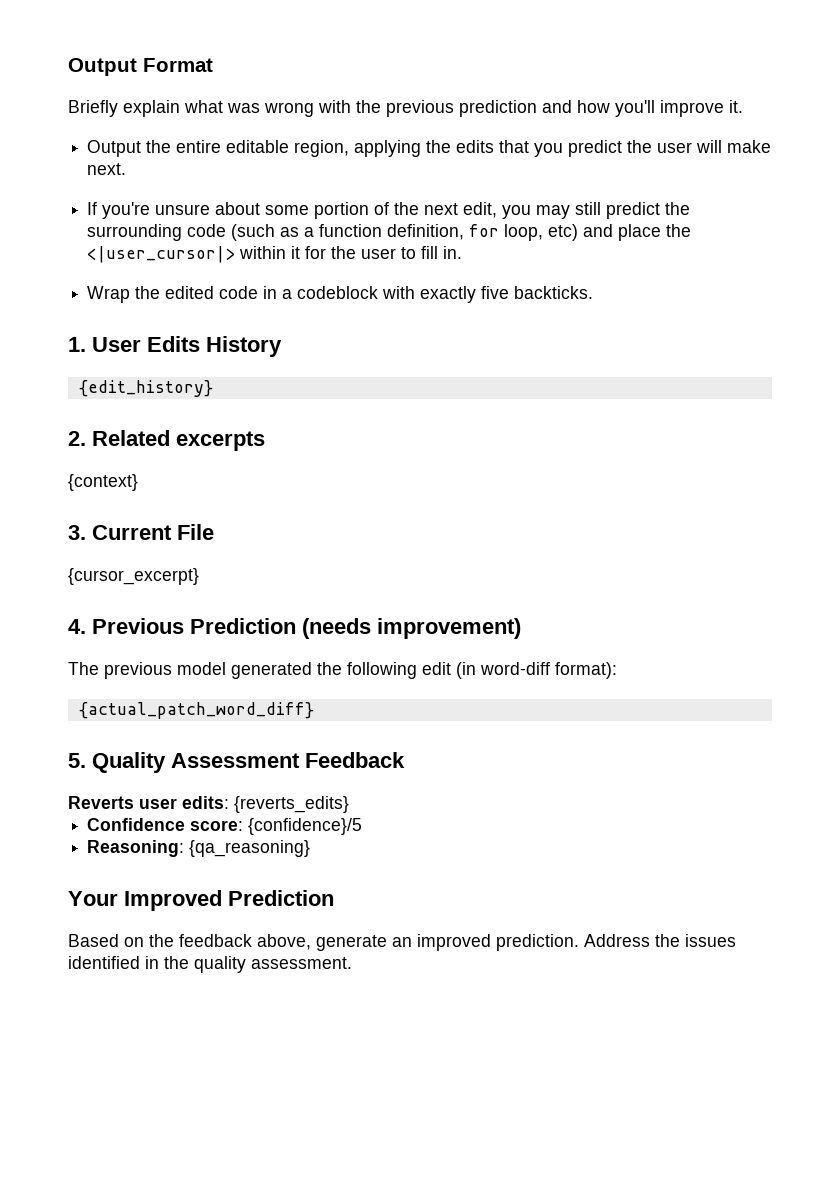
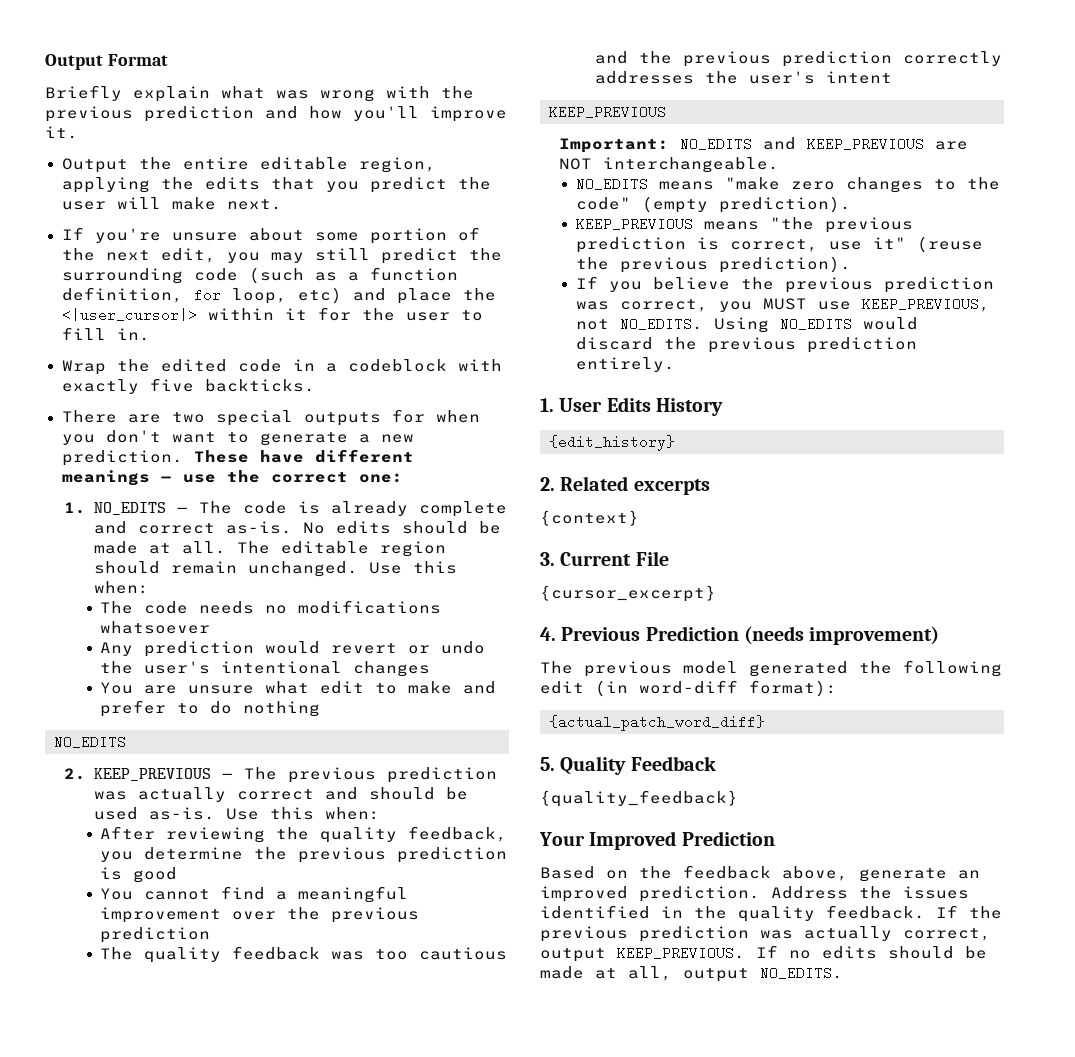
(594, 292) none -> [61,409,480,426] [61,430,414,446] [61,449,414,466] [61,470,403,486] [64,501,507,517] [93,521,501,534] [93,541,446,557] [93,561,457,577] [93,581,149,594] [100,600,442,614] [100,621,211,634] [100,641,486,657] [100,661,431,677] [100,681,497,694] [100,700,321,717] [54,735,126,749] [64,767,497,783] [93,787,468,802] [93,807,380,820] [100,826,508,843] [100,847,508,863] [100,867,178,883] [100,886,409,903] [100,907,420,923] [100,927,211,943] [100,946,508,963] [595,51,1003,67] [595,71,893,84] [549,105,666,119] [559,137,969,153] [559,157,780,173] [575,177,1000,193] [575,196,851,213] [575,217,913,233] [575,236,983,253] [575,256,851,273] [575,276,994,293] [575,297,990,312] [575,317,918,333] [575,337,917,353] [575,357,675,372] // There are two special outputs for when you don't want to generate a new prediction. These have different meanings — use the correct one: // 1. NO_EDITS — The code is already complete and correct as-is. No edits should be made at all. The editable region should remain unchanged. Use this when: // The code needs no modifications whatsoever // Any prediction would revert or undo the user's intentional changes // You are unsure what edit to make and prefer to do nothing // NO_EDITS // 2. KEEP_PREVIOUS — The previous prediction was actually correct and should be used as-is. Use this when: // After reviewing the quality feedback, you determine the previous prediction is good // You cannot find a meaningful improvement over the previous prediction // The quality feedback was too cautious and the previous prediction correctly addresses the user's intent // KEEP_PREVIOUS // Important: NO_EDITS and KEEP_PREVIOUS are NOT interchangeable. // NO_EDITS means "make zero changes to the code" (empty prediction). // KEEP_PREVIOUS means "the previous prediction is correct, use it" (reuse the previous prediction). // If you believe the previous prediction was correct, you MUST use KEEP_PREVIOUS, not NO_EDITS. Using NO_EDITS would discard the previous prediction entirely.
[171,753,300,768] Assessment -> (627, 765) none
[68,796,349,813] [87,818,363,835] [87,840,311,857] Reverts user edits: {reverts_edits} // Confidence score: {confidence}/5 // Reasoning: {qa_reasoning} -> [540,790,738,807] {quality_feedback}
[251,957,352,969] assessment. -> [826,905,1002,919] [540,926,991,942] [540,945,987,962] [540,966,843,982] feedback. If the previous prediction was actually correct, output KEEP_PREVIOUS. If no edits should be made at all, output NO_EDITS.

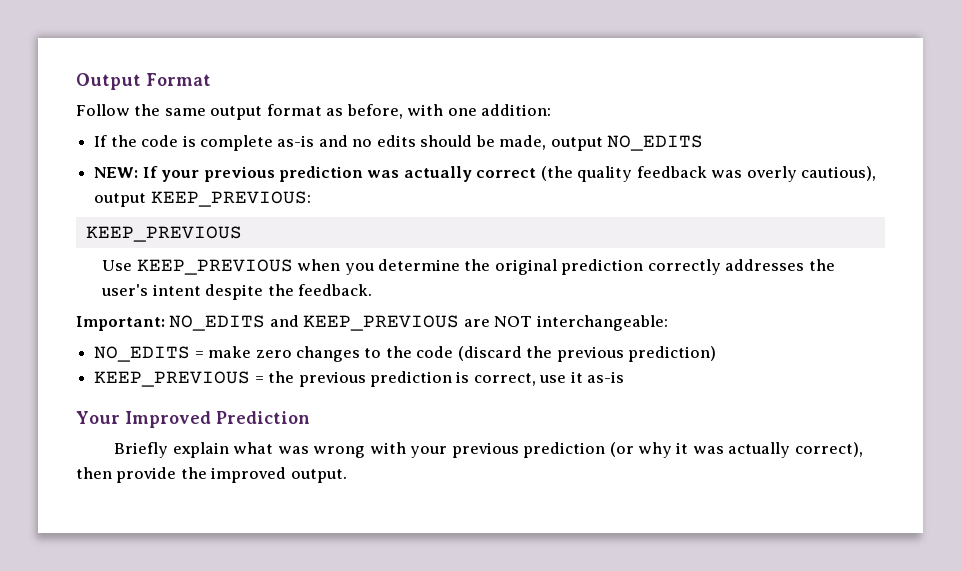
(168, 60) none -> [76,104,552,120] [94,135,704,151] [94,166,877,182] [94,191,311,207] [85,226,242,242] [102,259,835,275] [101,284,372,300] [76,315,668,331] [94,346,717,362] [94,371,625,387] [76,411,310,428] // Follow the same output format as before, with one addition: // If the code is complete as-is and no edits should be made, output NO_EDITS // NEW: If your previous prediction was actually correct (the quality feedback was overly cautious), output KEEP_PREVIOUS: // KEEP_PREVIOUS // Use KEEP_PREVIOUS when you determine the original prediction correctly addresses the user's intent despite the feedback. // Important: NO_EDITS and KEEP_PREVIOUS are NOT interchangeable: // NO_EDITS = make zero changes to the code (discard the previous prediction) // KEEP_PREVIOUS = the previous prediction is correct, use it as-is // Your Improved Prediction
[441,86,474,99] [45,106,507,122] [45,126,78,139] [61,157,436,173] [61,177,491,193] [61,197,282,210] [61,227,480,244] [61,248,502,264] [61,267,458,284] [61,287,496,304] [61,307,483,322] [61,327,150,341] [61,359,502,375] [61,378,315,394] [61,409,480,426] [61,430,414,446] [61,449,414,466] [61,470,403,486] [64,501,507,517] [93,521,501,534] [93,541,446,557] [93,561,457,577] [93,581,149,594] [100,600,442,614] [100,621,211,634] [100,641,486,657] [100,661,431,677] [100,681,497,694] [100,700,321,717] [54,735,126,749] [64,767,497,783] [93,787,468,802] [93,807,380,820] [100,826,508,843] [100,847,508,863] [100,867,178,883] [100,886,409,903] [100,907,420,923] [100,927,211,943] [100,946,508,963] [595,51,1003,67] [595,71,893,84] [549,105,666,119] [559,137,969,153] [559,157,780,173] [575,177,1000,193] [575,196,851,213] [575,217,913,233] [575,236,983,253] [575,256,851,273] [575,276,994,293] [575,297,990,312] [575,317,918,333] [575,337,917,353] [575,357,675,372] [540,397,723,416] [549,435,675,451] [540,476,710,495] [540,510,639,526] [540,551,669,566] [540,585,716,602] [540,626,940,645] [540,660,1002,677] [540,680,837,697] [549,715,765,731] [540,756,716,775] [540,790,738,807] [539,831,775,850] [540,865,980,882] [540,886,969,902] [540,905,1002,922] [540,926,991,942] [540,945,987,962] [540,966,843,982] the previous prediction and how you'll improve it. // Output the entire editable region, applying the edits that you predict the user will make next. // If you're unsure about some portion of the next edit, you may still predict the surrounding code (such as a function definition, for loop, etc) and place the <|user_cursor|> within it for the user to fill in. // Wrap the edited code in a codeblock with exactly five backticks. // There are two special outputs for when you don't want to generate a new prediction. These have different meanings — use the correct one: // 1. NO_EDITS — The code is already complete and correct as-is. No edits should be made at all. The editable region should remain unchanged. Use this when: // The code needs no modifications whatsoever // Any prediction would revert or undo the user's intentional changes // You are unsure what edit to make and prefer to do nothing // NO_EDITS // 2. KEEP_PREVIOUS — The previous prediction was actually correct and should be used as-is. Use this when: // After reviewing the quality feedback, you determine the previous prediction is good // You cannot find a meaningful improvement over the previous prediction // The quality feedback was too cautious and the previous prediction correctly addresses the user's intent // KEEP_PREVIOUS // Important: NO_EDITS and KEEP_PREVIOUS are NOT interchangeable. // NO_EDITS means "make zero changes to the code" (empty prediction). // KEEP_PREVIOUS means "the previous prediction is correct, use it" (reuse the previous prediction). // If you believe the previous prediction was correct, you MUST use KEEP_PREVIOUS, not NO_EDITS. Using NO_EDITS would discard the previous prediction entirely. // 1. User Edits History // {edit_history} // 2. Related excerpts // {context} // 3. Current File // {cursor_excerpt} // 4. Previous Prediction (needs improvement) // The previous model generated the following edit (in word-diff format): // {actual_patch_word_diff} // 5. Quality Feedback // {quality_feedback} // Your Improved Prediction // Based on the feedback above, generate an improved prediction. Address the issues identified in the quality feedback. If the previous prediction was actually correct, output KEEP_PREVIOUS. If no edits should be made at all, output NO_EDITS. -> [410,442,863,458] [76,467,347,483] your previous prediction (or why it was actually correct), then provide the improved output.

